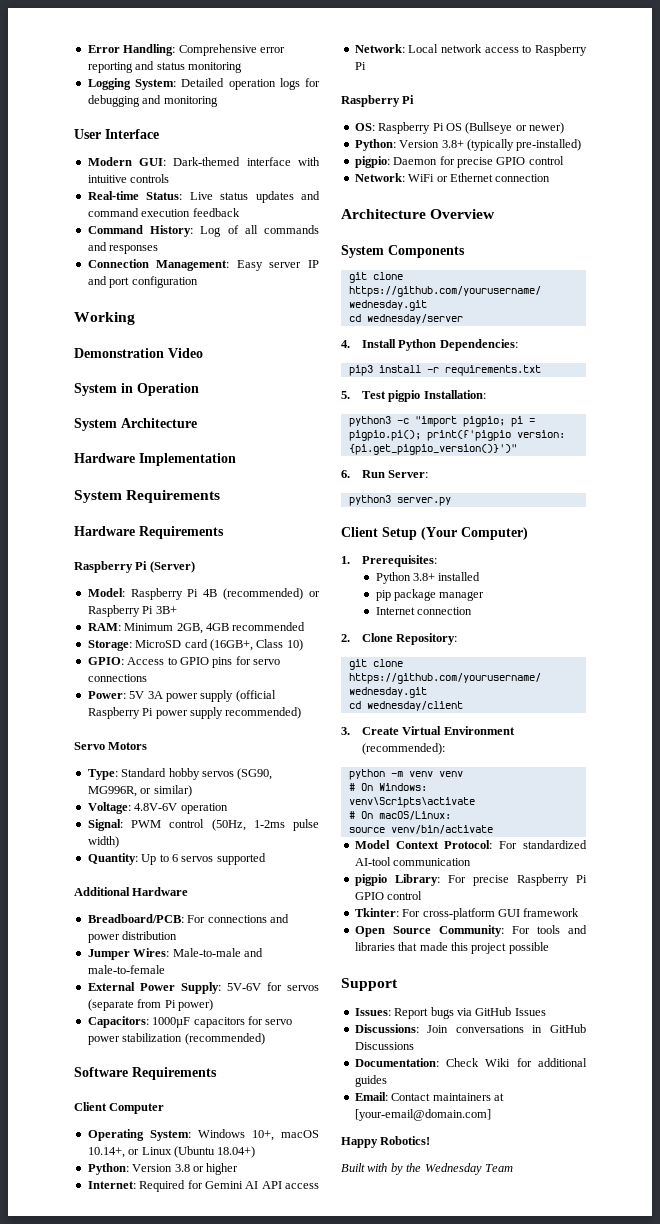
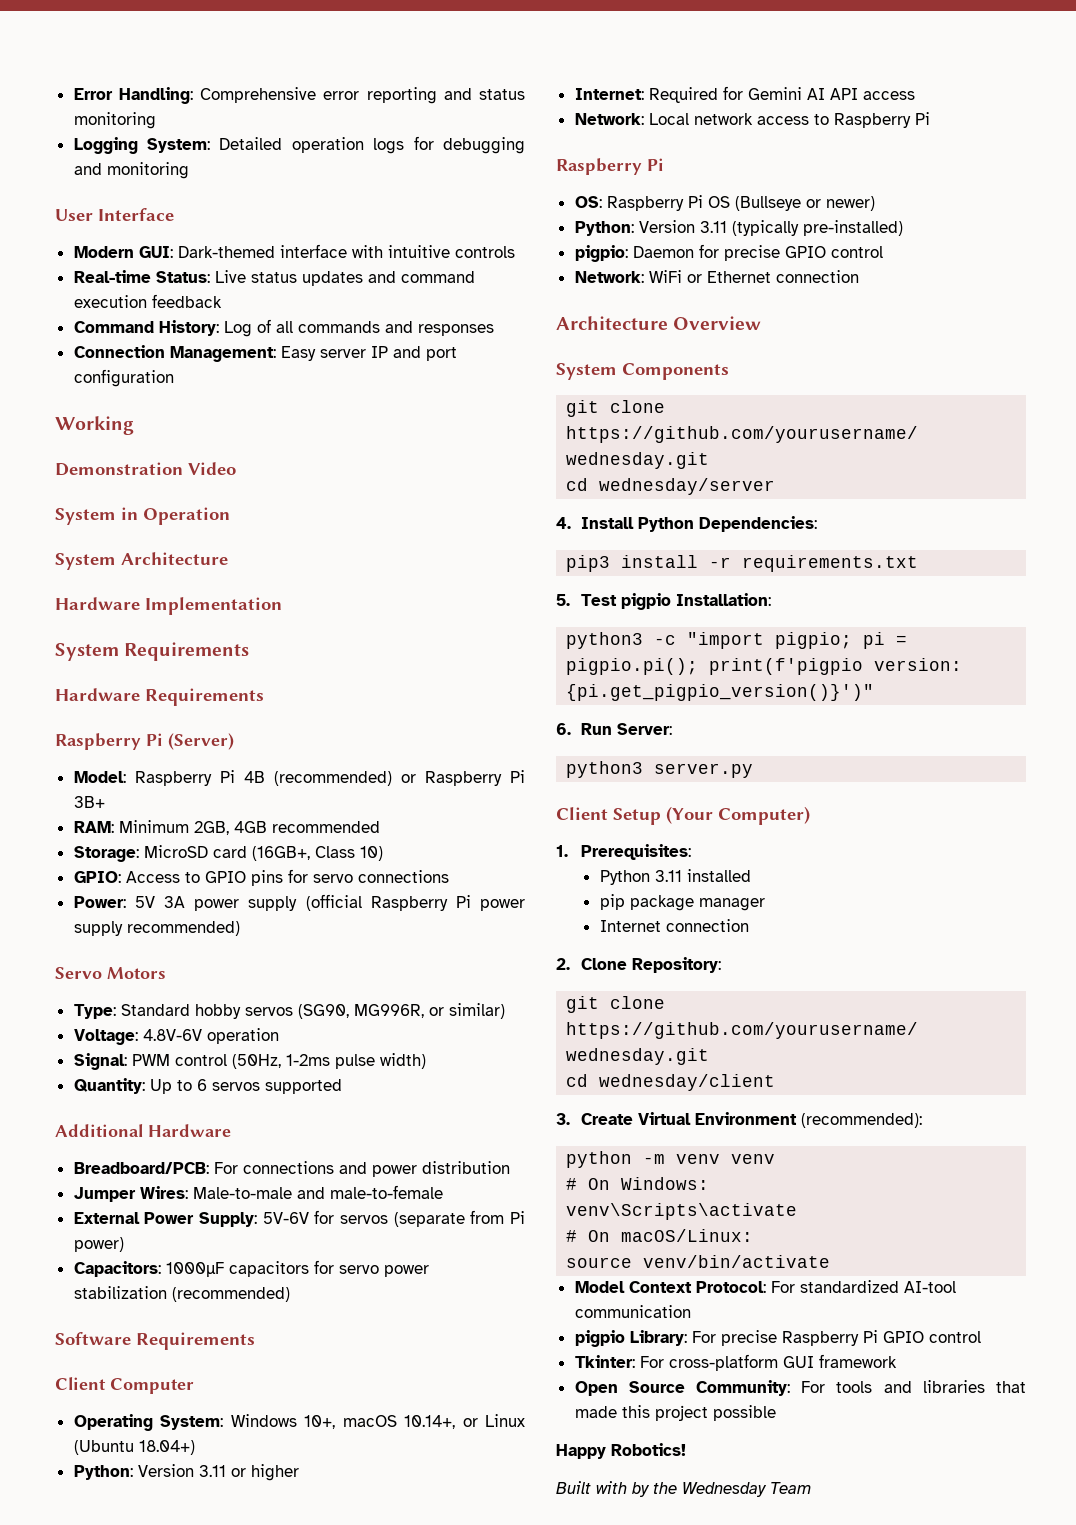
[174,1164,190,1172] 3.8 -> [198,1465,226,1477] 3.11
[441,140,464,148] 3.8+ -> [699,221,727,233] 3.11
[412,573,435,581] 3.8+ -> [654,870,682,882] 3.11
[341,978,398,991] [354,1007,546,1019] [354,1024,586,1033] [354,1042,414,1050] [354,1058,587,1067] [354,1075,387,1087] [354,1092,504,1101] [354,1109,491,1121] // Support // Issues: Report bugs via GitHub Issues // Discussions: Join conversations in GitHub Discussions // Documentation: Check Wiki for additional guides // Email: Contact maintainers at [your-email@domain.com] -> (776, 1413) none

